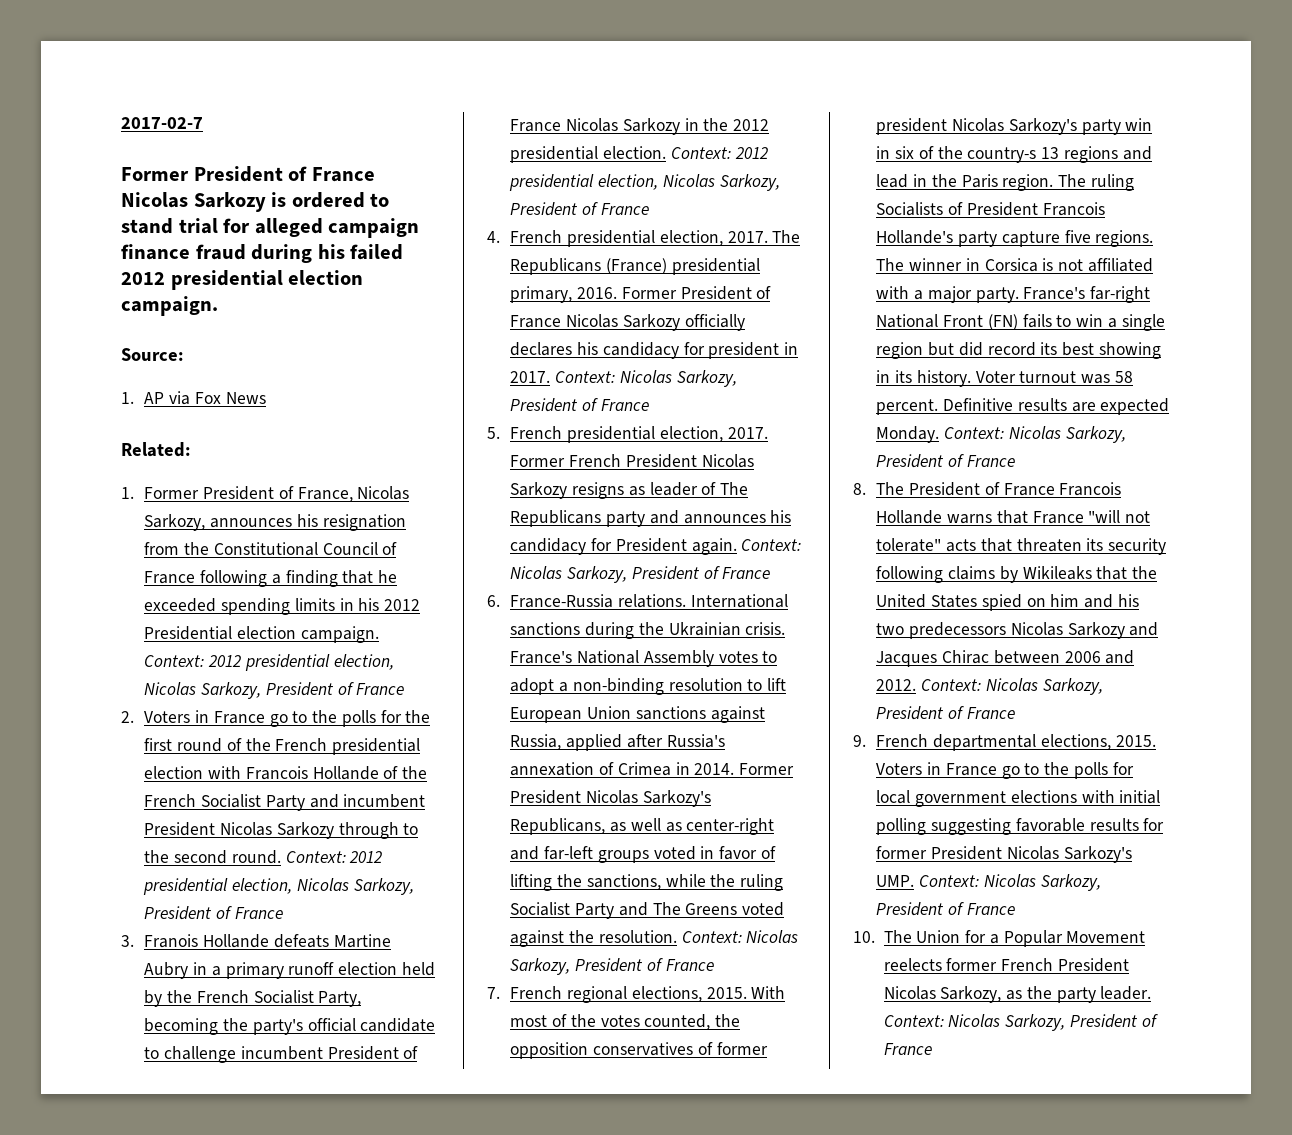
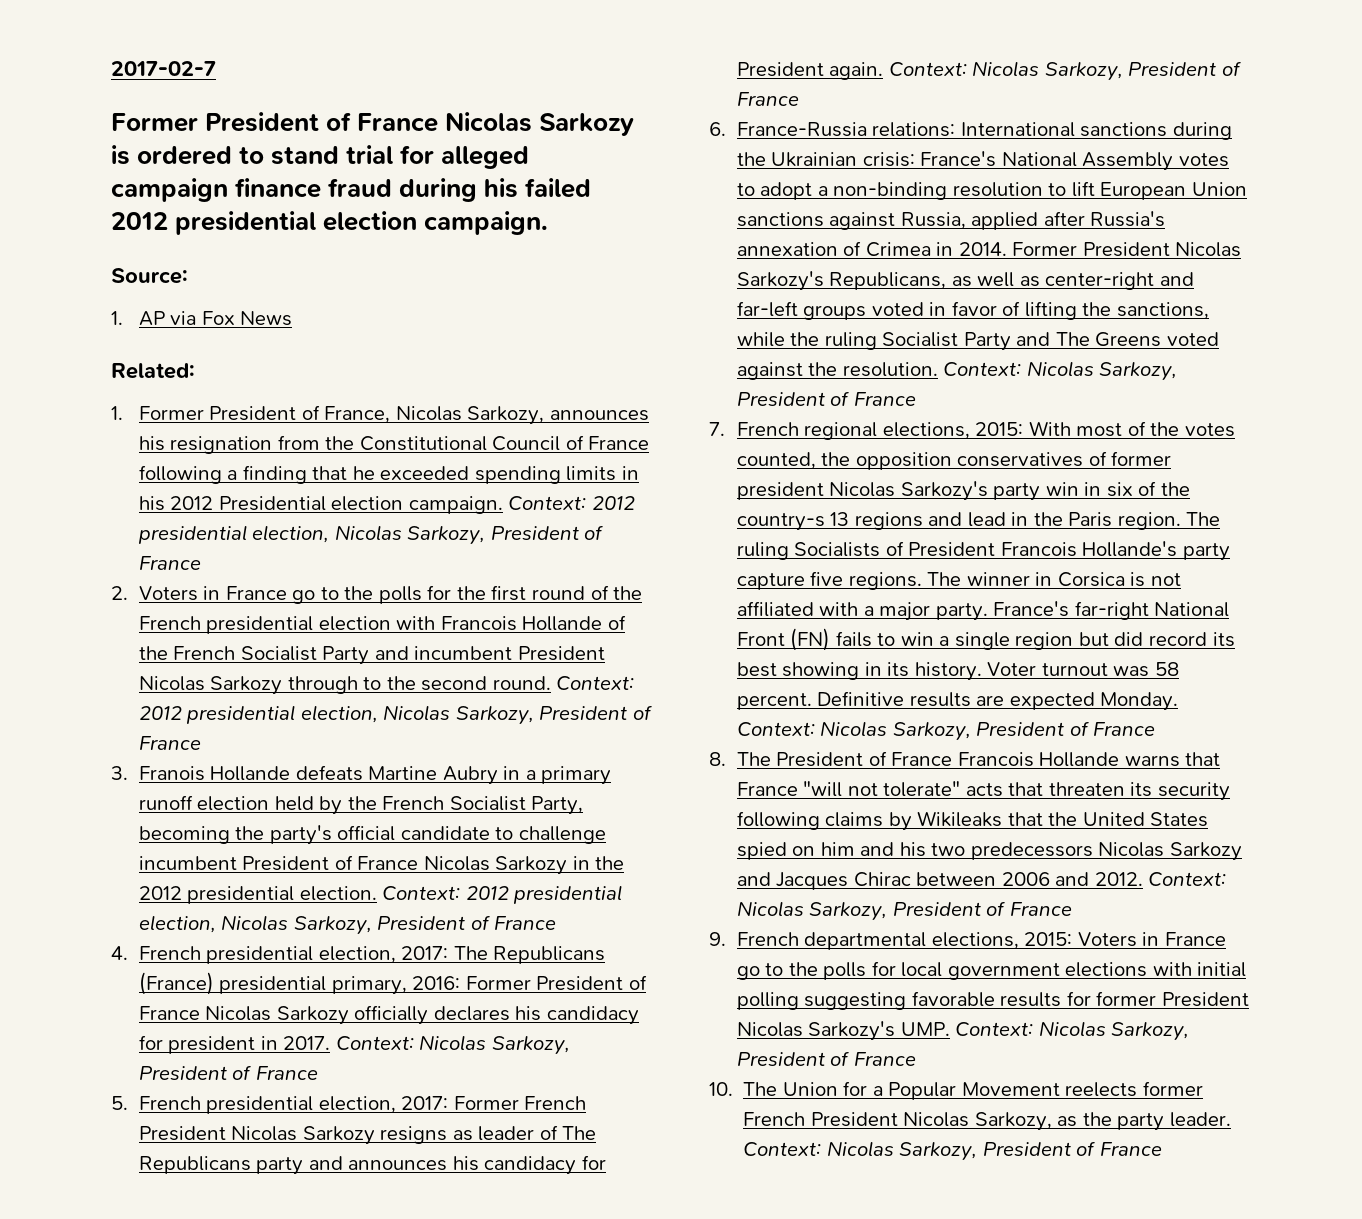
[727,231,768,243] 2017. -> [401,946,449,960] 2017:
[577,287,618,299] 2016. -> [412,976,461,990] 2016:
[727,427,768,439] 2017. -> [401,1096,449,1110] 2017:
[618,594,687,608] relations. -> [872,122,956,137] relations:
[745,622,786,635] crisis. -> [862,152,915,167] crisis:
[706,987,747,999] 2015. -> [975,422,1024,436] 2015:
[1115,735,1156,747] 2015. -> [1024,932,1073,946] 2015:

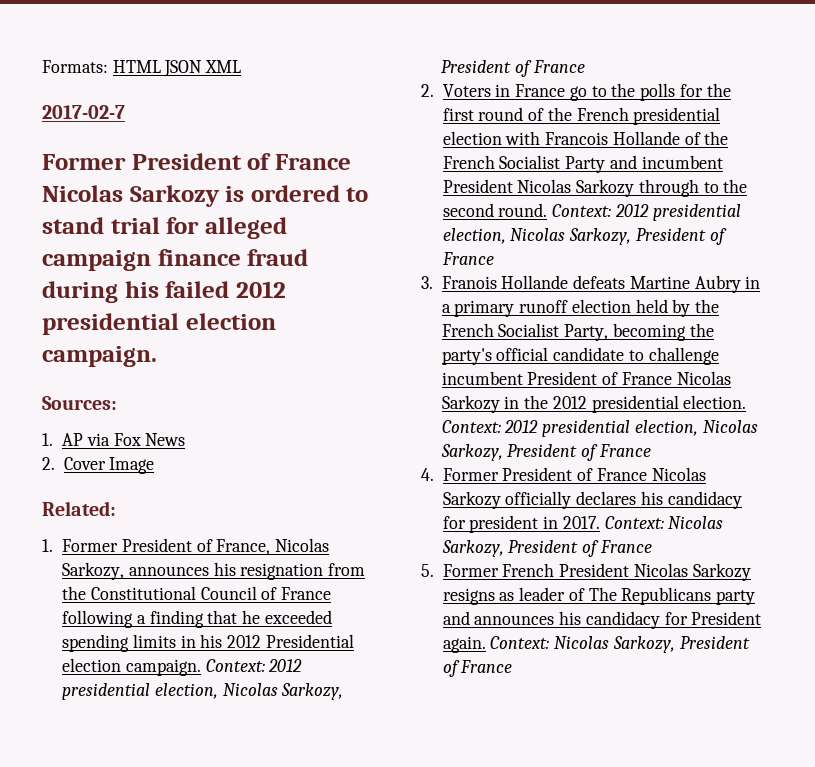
(111, 68) none -> [42,60,242,77] Formats: HTML JSON XML //
[111,268,188,284] Source: -> [42,396,117,410] Sources:
(293, 318) none -> [42,457,155,474] // 2. Cover Image
[138,946,606,964] [138,972,461,995] French presidential election, 2017: The Republicans (France) presidential primary, 2016: -> (434, 474) none
[138,1096,449,1114] French presidential election, 2017: -> (434, 570) none
[709,122,1232,140] [736,151,1229,171] [736,181,1247,200] [736,211,1166,230] [736,241,1242,257] [736,271,1194,291] [736,301,1209,320] [736,332,1219,351] [736,361,1178,381] [736,391,916,406] [709,421,1235,440] [736,451,1172,470] [736,481,1190,501] [736,512,1221,531] [736,541,1230,561] [736,571,1181,590] [736,601,1230,621] [736,628,1235,651] [736,662,1179,681] [736,691,1179,711] [736,721,1156,741] [709,751,1221,767] [736,781,1230,801] [736,811,1209,831] [736,842,1242,861] [736,872,1227,890] [736,901,1072,921] [709,932,1226,950] [736,961,1247,980] [736,991,1249,1010] [736,1021,1190,1041] [736,1051,916,1066] [709,1081,1203,1100] [743,1112,1231,1131] [743,1141,1162,1161] // 6. France-Russia relations: International sanctions during the Ukrainian crisis: France's National Assembly votes to adopt a non-binding resolution to lift European Union sanctions against Russia, applied after Russia's annexation of Crimea in 2014. Former President Nicolas Sarkozy's Republicans, as well as center-right and far-left groups voted in favor of lifting the sanctions, while the ruling Socialist Party and The Greens voted against the resolution. Context: Nicolas Sarkozy, President of France // 7. French regional elections, 2015: With most of the votes counted, the opposition conservatives of former president Nicolas Sarkozy's party win in six of the country-s 13 regions and lead in the Paris region. The ruling Socialists of President Francois Hollande's party capture five regions. The winner in Corsica is not affiliated with a major party. France's far-right National Front (FN) fails to win a single region but did record its best showing in its history. Voter turnout was 58 percent. Definitive results are expected Monday. Context: Nicolas Sarkozy, President of France // 8. The President of France Francois Hollande warns that France "will not tolerate" acts that threaten its security following claims by Wikileaks that the United States spied on him and his two predecessors Nicolas Sarkozy and Jacques Chirac between 2006 and 2012. Context: Nicolas Sarkozy, President of France // 9. French departmental elections, 2015: Voters in France go to the polls for local government elections with initial polling suggesting favorable results for former President Nicolas Sarkozy's UMP. Context: Nicolas Sarkozy, President of France // 10. The Union for a Popular Movement reelects former French President Nicolas Sarkozy, as the party leader. Context: Nicolas Sarkozy, President of France -> (513, 666) none

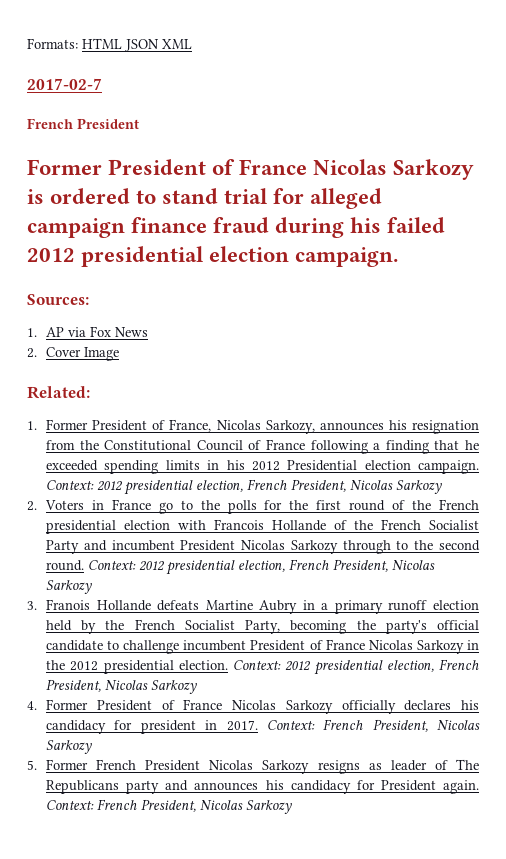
(125, 112) none -> [27,118,139,129] // French President
[222,683,344,700] [441,60,585,77] Nicolas Sarkozy, President of France -> [247,479,443,494] French President, Nicolas Sarkozy
[510,228,727,245] [441,252,494,265] Nicolas Sarkozy, President of France -> [289,559,436,572] [46,580,93,594] French President, Nicolas Sarkozy
[702,420,758,433] [440,444,651,461] Nicolas Sarkozy, President of France -> [439,659,480,670] [46,679,198,694] French President, Nicolas Sarkozy
[668,516,724,529] [441,540,652,557] Nicolas Sarkozy, President of France -> [323,719,481,732] [46,740,93,754] French President, Nicolas Sarkozy
[554,636,750,653] [442,660,513,677] Nicolas Sarkozy, President of France -> [97,799,293,814] French President, Nicolas Sarkozy

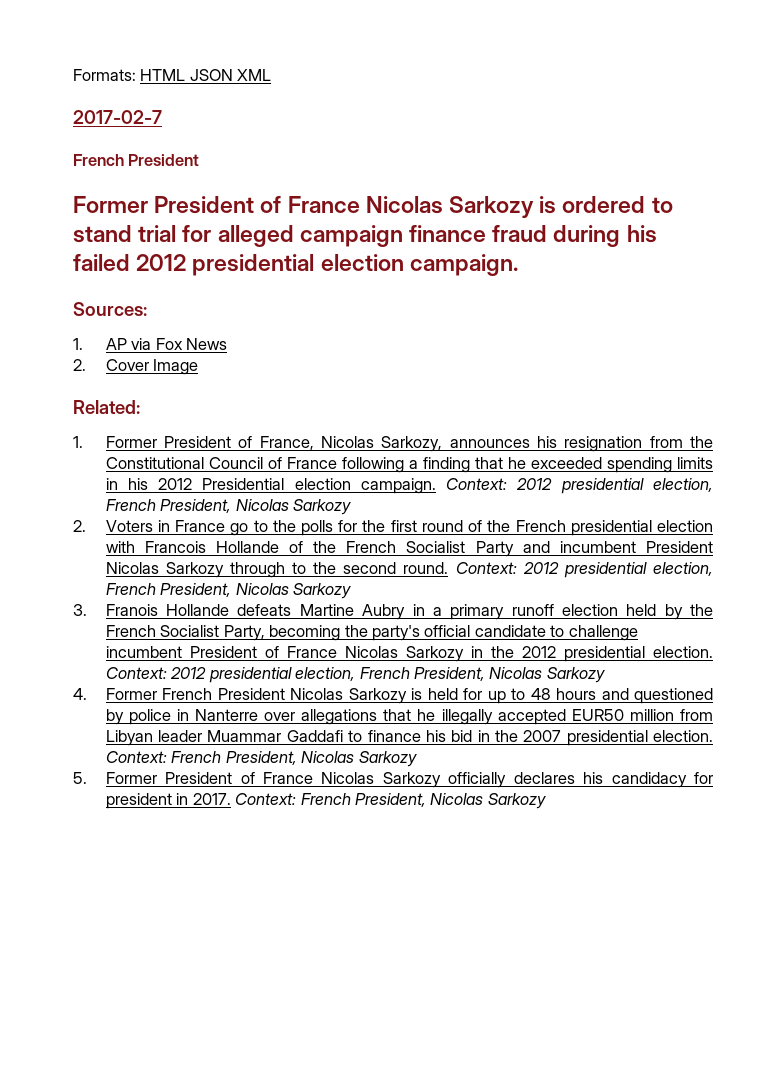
(89, 704) none -> [162,688,713,704] [105,709,713,725] [105,730,713,746] [105,751,417,767] [73,772,157,784] French President Nicolas Sarkozy is held for up to 48 hours and questioned by police in Nanterre over allegations that he illegally accepted EUR50 million from Libyan leader Muammar Gaddafi to finance his bid in the 2007 presidential election. Context: French President, Nicolas Sarkozy // 5. Former
[27,759,479,774] [46,780,480,794] [46,799,293,814] // 5. Former French President Nicolas Sarkozy resigns as leader of The Republicans party and announces his candidacy for President again. Context: French President, Nicolas Sarkozy -> (546, 801) none

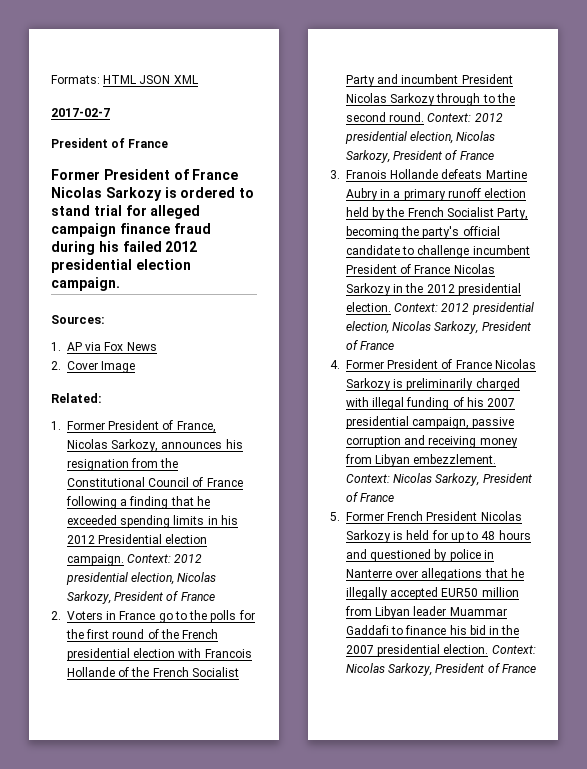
[73,154,200,166] French President -> [51,138,169,148] President of France
[105,499,352,515] French President, Nicolas Sarkozy -> [177,572,217,582] [67,591,215,604] Nicolas Sarkozy, President of France
[105,583,352,599] French President, Nicolas Sarkozy -> [456,131,496,141] [346,150,494,163] Nicolas Sarkozy, President of France
[359,667,605,683] [73,688,87,700] French President, Nicolas Sarkozy // 4. -> [392,321,531,334] [346,340,395,350] [330,359,536,369] [346,378,520,391] [346,397,516,410] [346,416,515,429] [346,435,518,448] [345,454,497,467] [346,473,532,486] [346,492,395,502] [330,512,340,521] Nicolas Sarkozy, President of France // 4. Former President of France Nicolas Sarkozy is preliminarily charged with illegal funding of his 2007 presidential campaign, passive corruption and receiving money from Libyan embezzlement. Context: Nicolas Sarkozy, President of France // 5.
[171,751,417,767] [73,772,713,788] [105,793,546,809] French President, Nicolas Sarkozy // 5. Former President of France Nicolas Sarkozy officially declares his candidacy for president in 2017. Context: French President, Nicolas Sarkozy -> [346,663,536,676] Nicolas Sarkozy, President of France

